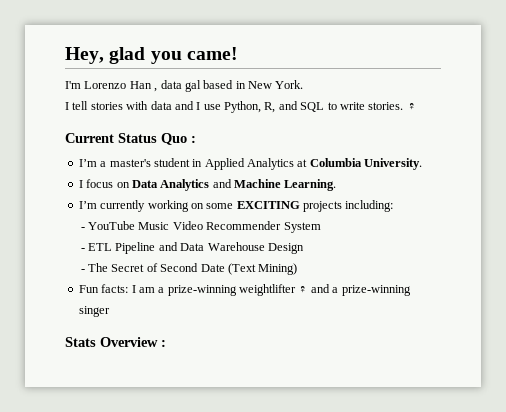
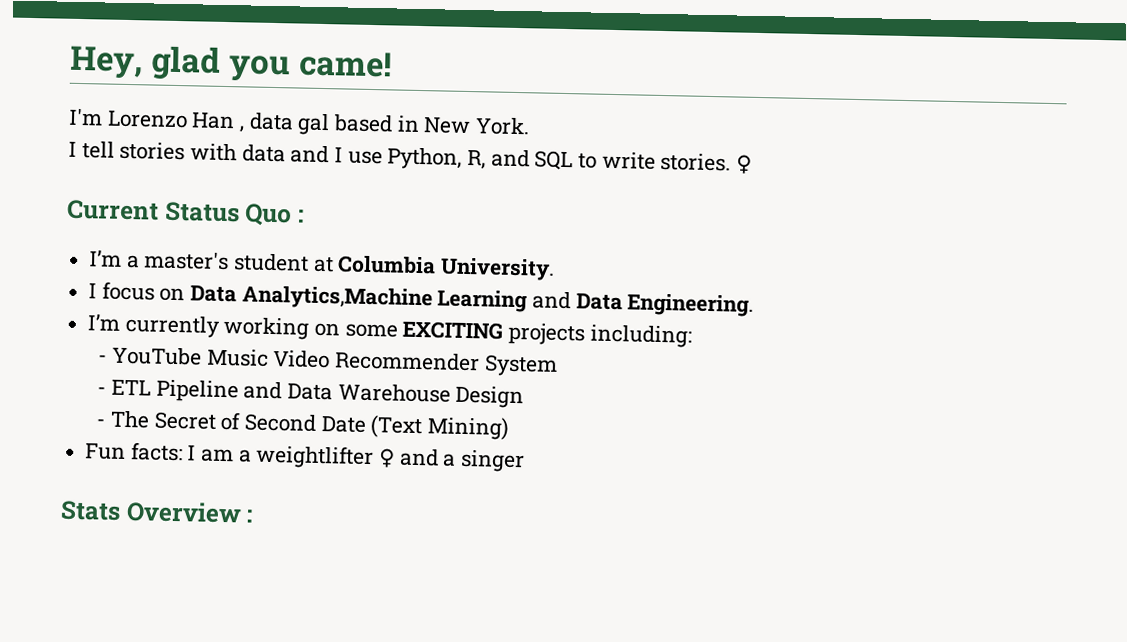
[192,158,294,170] in Applied Analytics -> (310, 262) none
[160,179,337,191] Analytics and Machine Learning. -> [241,285,755,317] Analytics,Machine Learning and Data Engineering.
[167,285,237,296] prize-winning -> (252, 456) none
[341,285,411,296] prize-winning -> (457, 460) none

